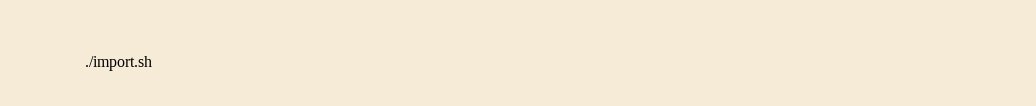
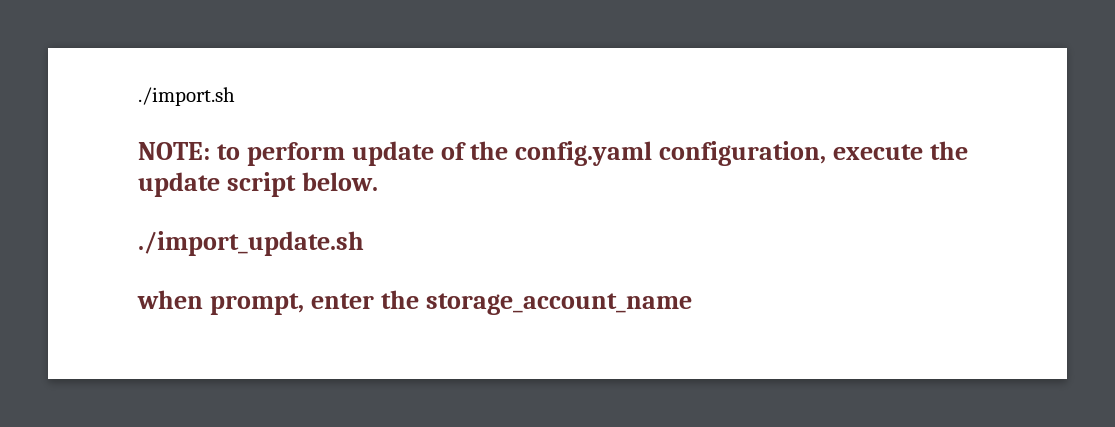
(152, 63) none -> [138,141,968,166] [138,172,378,197] [138,231,364,256] [137,290,692,315] // NOTE: to perform update of the config.yaml configuration, execute the update script below. // ./import_update.sh // when prompt, enter the storage_account_name

